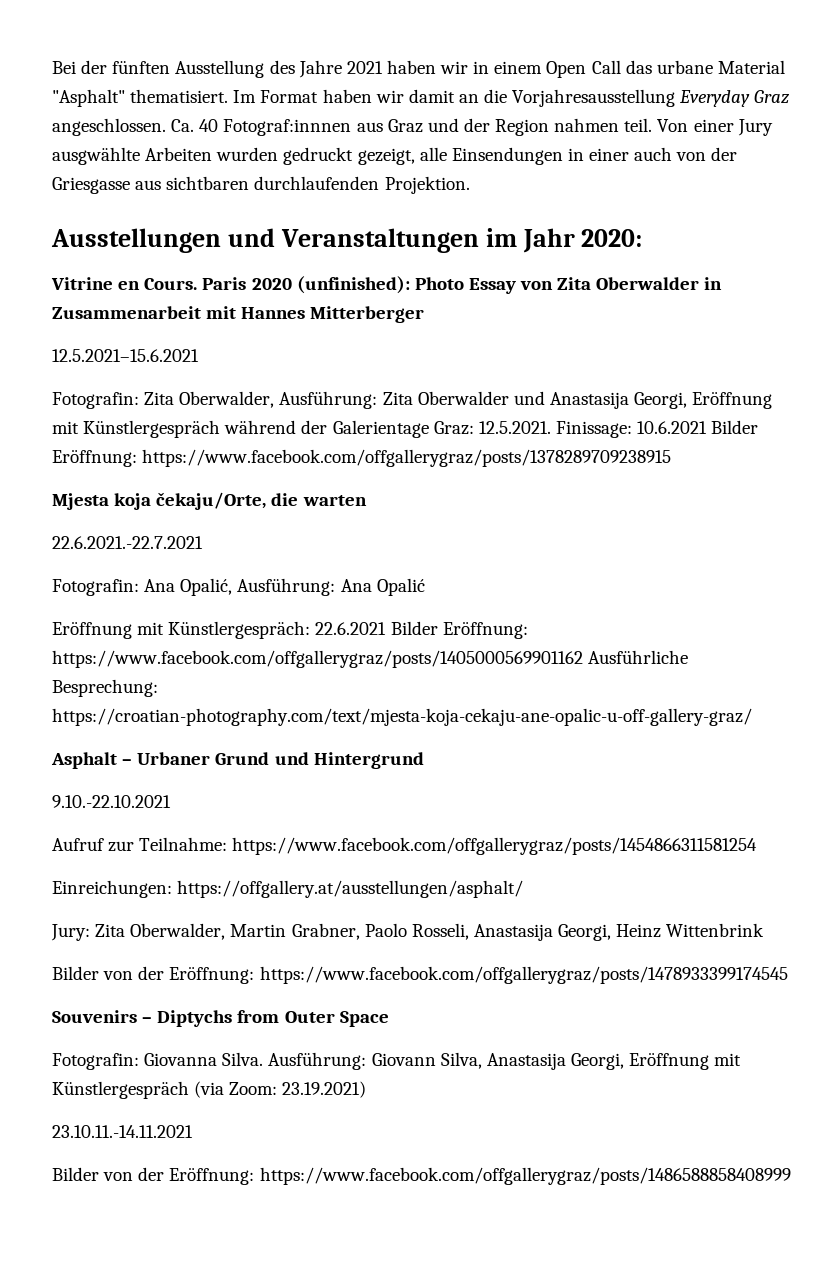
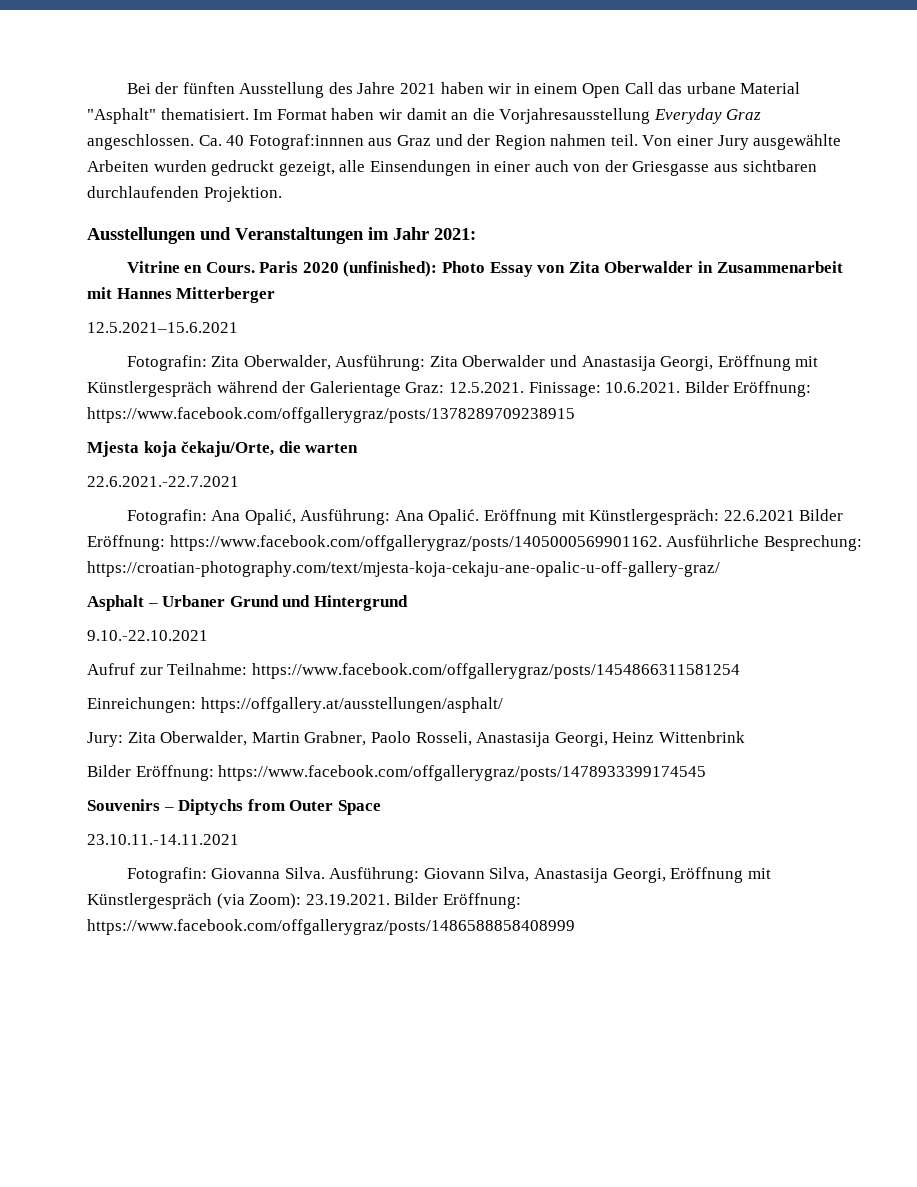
[52,147,140,165] ausgwählte -> [753,134,842,150] ausgewählte
[581,229,643,247] 2020: -> [434,228,476,240] 2021:
[637,421,708,434] 10.6.2021 -> [605,382,681,393] 10.6.2021.
[376,578,425,596] Opalić // -> [428,509,480,525] Opalić.
[52,650,583,668] https://www.facebook.com/offgallerygraz/posts/1405000569901162 -> [169,535,662,551] https://www.facebook.com/offgallerygraz/posts/1405000569901162.
[103,966,165,980] von der -> (131, 771) none
(389, 1019) none -> [87,834,239,845] // 23.10.11.-14.11.2021
[229,1081,367,1098] [52,1125,193,1138] [52,1167,165,1181] Zoom: 23.19.2021) // 23.10.11.-14.11.2021 // Bilder von der -> [249,893,439,909] Zoom): 23.19.2021. Bilder

